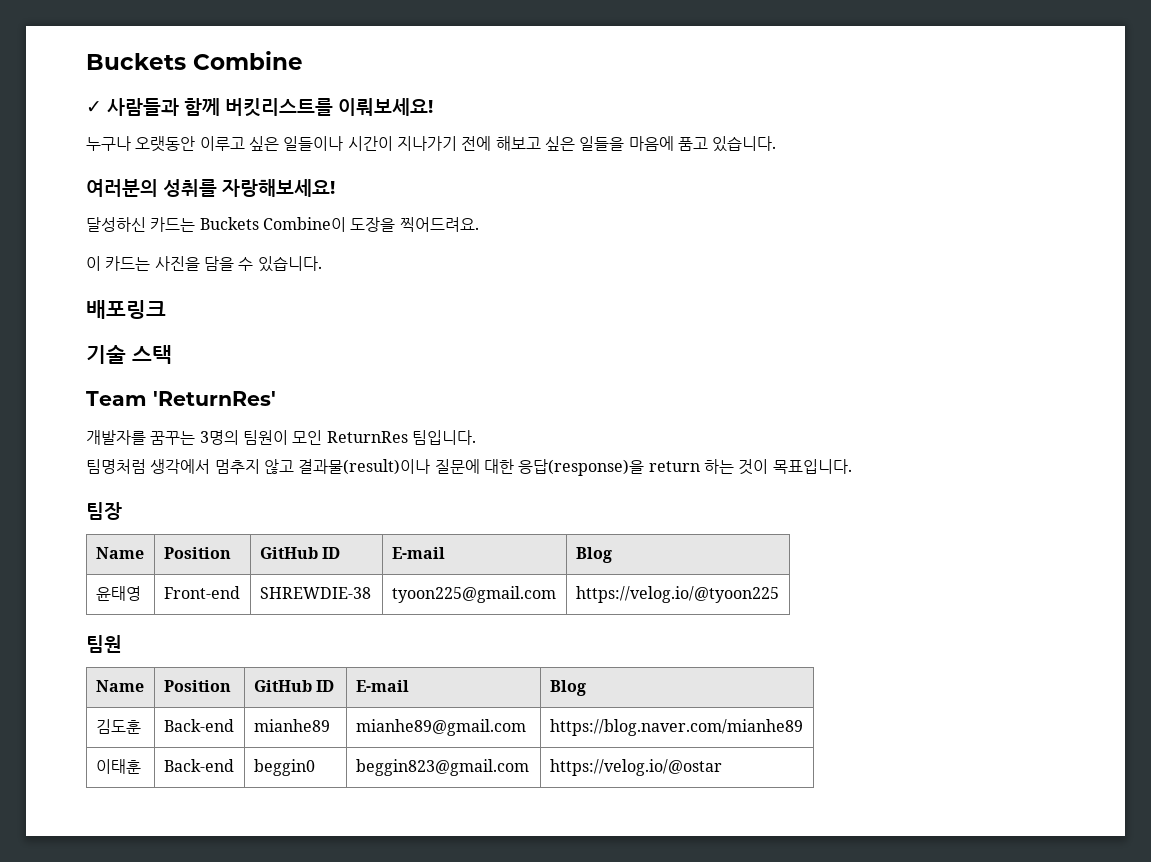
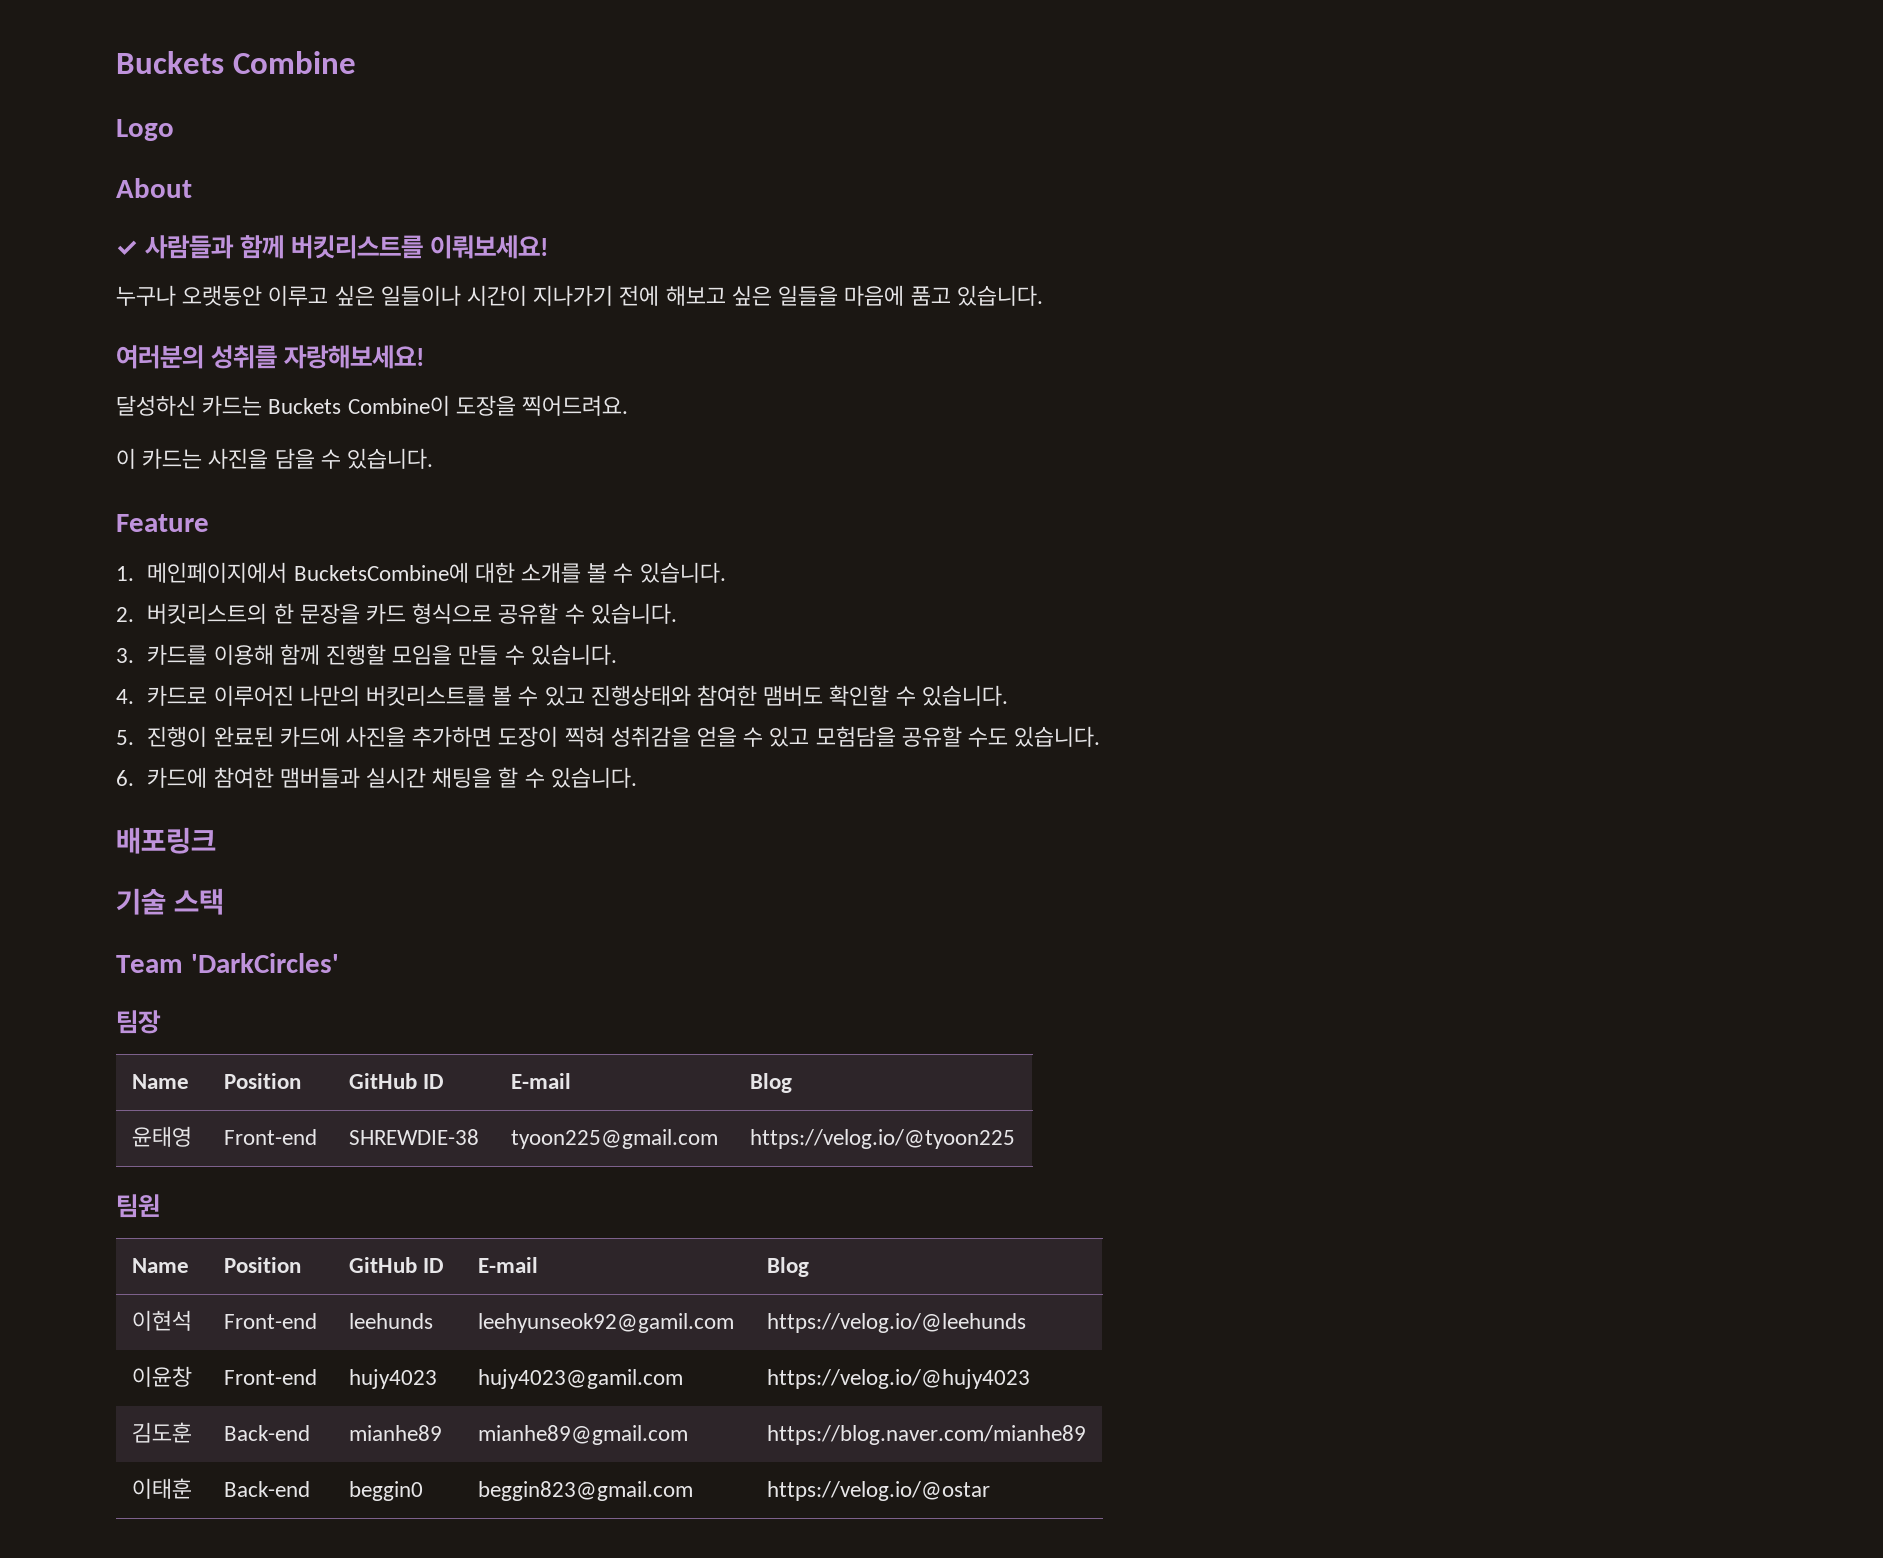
(303, 60) none -> [116,119,174,141] [116,178,192,198] // Logo // About
[86,300,166,319] [86,345,172,364] [86,391,276,406] [86,430,476,445] [86,459,852,476] 배포링크 // 기술 스택 // Team 'ReturnRes' // 개발자를 꿈꾸는 3명의 팀원이 모인 ReturnRes 팀입니다. // 팀명처럼 생각에서 멈추지 않고 결과물(result)이나 질문에 대한 응답(response)을 return 하는 것이 목표입니다. -> [116,514,209,532] [116,562,726,583] [116,603,677,624] [116,644,617,665] [116,685,1008,706] [116,726,1101,747] [116,767,637,788] [116,827,216,854] [116,888,224,915] [116,953,339,973] Feature // 1. 메인페이지에서 BucketsCombine에 대한 소개를 볼 수 있습니다. // 2. 버킷리스트의 한 문장을 카드 형식으로 공유할 수 있습니다. // 3. 카드를 이용해 함께 진행할 모임을 만들 수 있습니다. // 4. 카드로 이루어진 나만의 버킷리스트를 볼 수 있고 진행상태와 참여한 맴버도 확인할 수 있습니다. // 5. 진행이 완료된 카드에 사진을 추가하면 도장이 찍혀 성취감을 얻을 수 있고 모험담을 공유할 수도 있습니다. // 6. 카드에 참여한 맴버들과 실시간 채팅을 할 수 있습니다. // 배포링크 // 기술 스택 // Team 'DarkCircles'
(586, 688) none -> [131,1310,192,1331] [223,1313,317,1329] [348,1313,433,1329] [477,1313,734,1333] [766,1313,1026,1333] [131,1366,192,1387] [223,1369,317,1385] [348,1369,437,1389] [477,1369,683,1389] [766,1369,1030,1389] // 이현석 | Front-end | leehunds | leehyunseok92@gamil.com | https://velog.io/@leehunds // 이윤창 | Front-end | hujy4023 | hujy4023@gamil.com | https://velog.io/@hujy4023

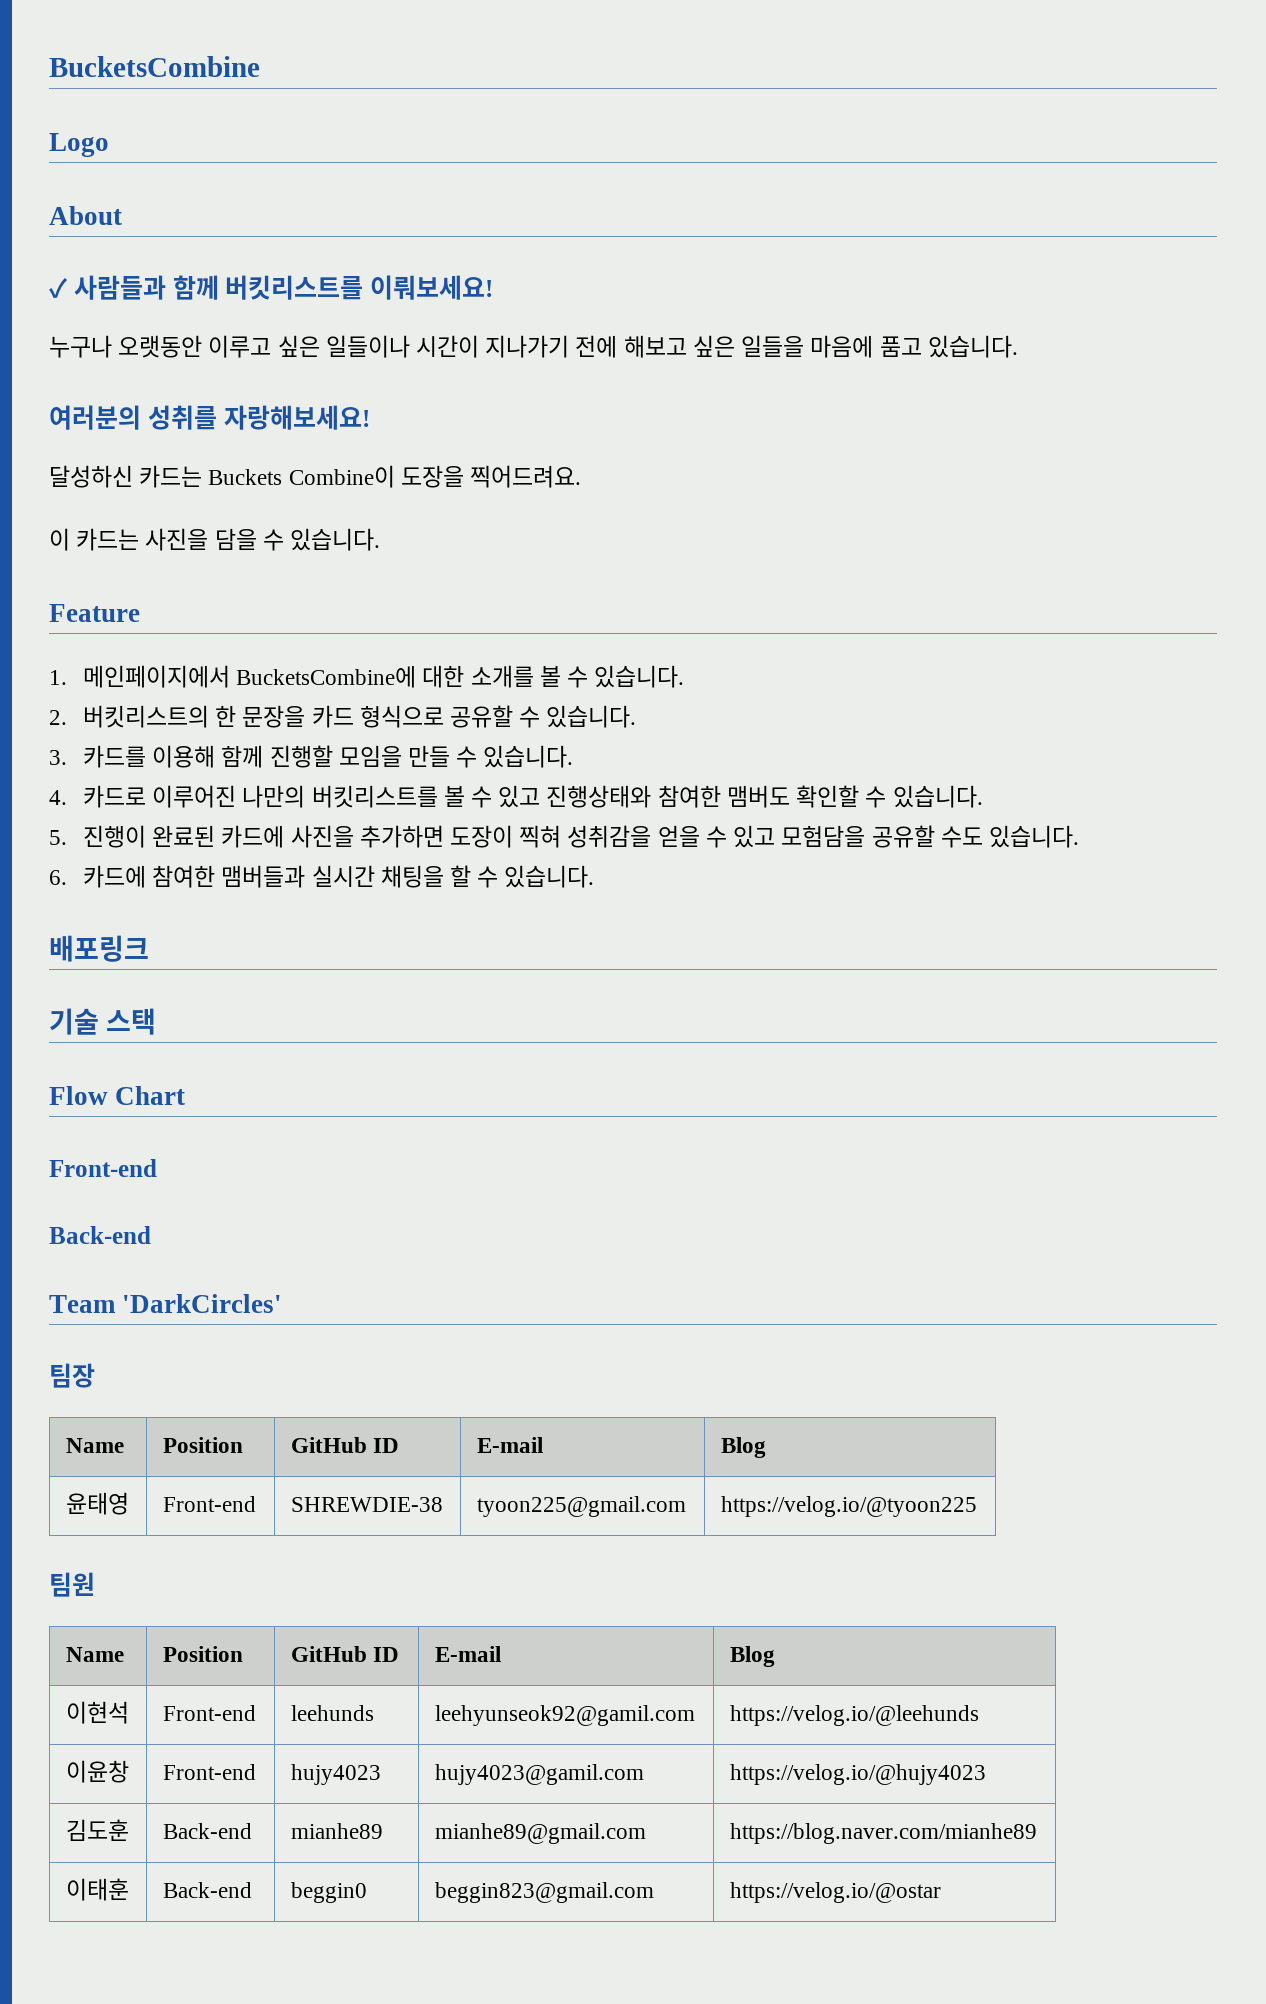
[116,51,356,74] Buckets Combine -> [49,56,260,77] BucketsCombine
(224, 901) none -> [49,1086,186,1105] [49,1159,157,1177] [49,1226,151,1244] // Flow Chart // Front-end // Back-end

